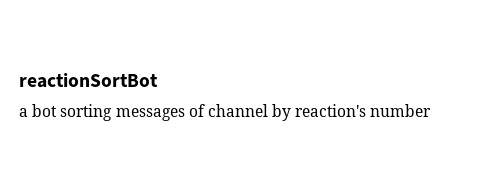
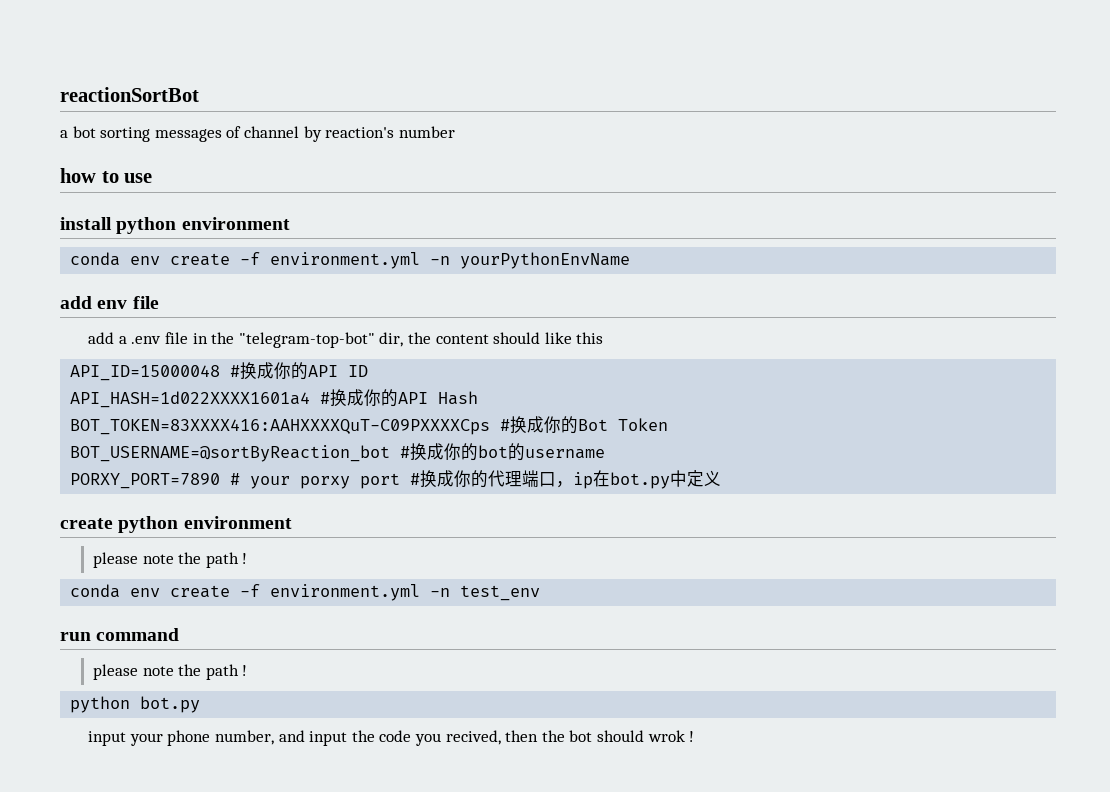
(432, 110) none -> [60,168,153,183] [60,217,290,234] [70,252,631,269] [60,296,159,309] [88,332,604,348] [70,362,369,381] [70,389,479,408] [70,416,669,435] [70,443,606,462] [70,470,722,489] [60,516,292,533] [93,552,248,568] [70,584,541,601] [60,628,180,641] [93,664,248,680] [70,696,201,713] [88,730,695,746] // how to use // install python environment // conda env create -f environment.yml -n yourPythonEnvName // add env file // add a .env file in the "telegram-top-bot" dir, the content should like this // API_ID=15000048 #换成你的API ID // API_HASH=1d022XXXX1601a4 #换成你的API Hash // BOT_TOKEN=83XXXX416:AAHXXXXQuT-C09PXXXXCps #换成你的Bot Token // BOT_USERNAME=@sortByReaction_bot #换成你的bot的username // PORXY_PORT=7890 # your porxy port #换成你的代理端口，ip在bot.py中定义 // create python environment // please note the path ! // conda env create -f environment.yml -n test_env // run command // please note the path ! // python bot.py // input your phone number, and input the code you recived, then the bot should wrok !

